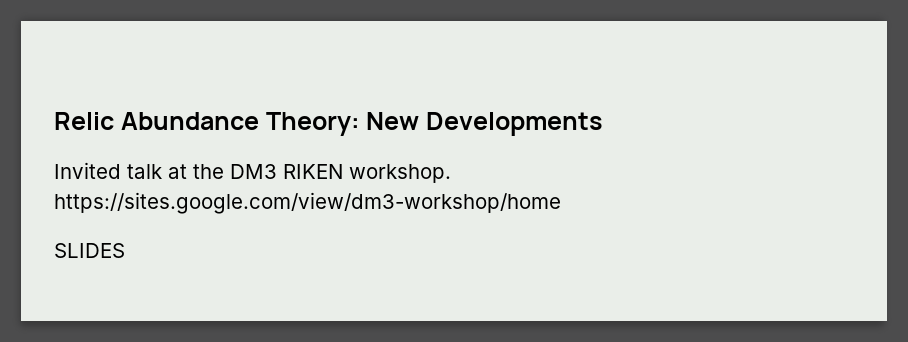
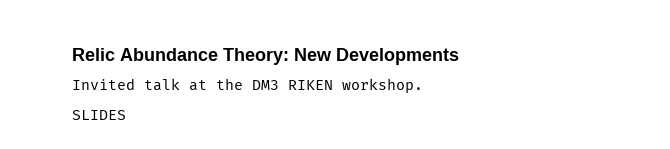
[54,192,561,214] https://sites.google.com/view/dm3-workshop/home -> (423, 85) none

